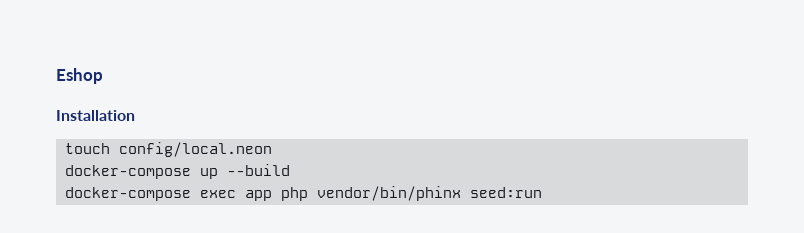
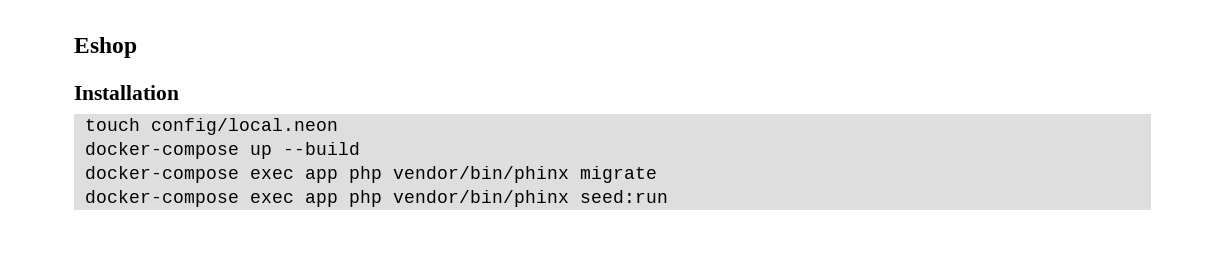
(290, 170) none -> [85,166,658,183] // docker-compose exec app php vendor/bin/phinx migrate

